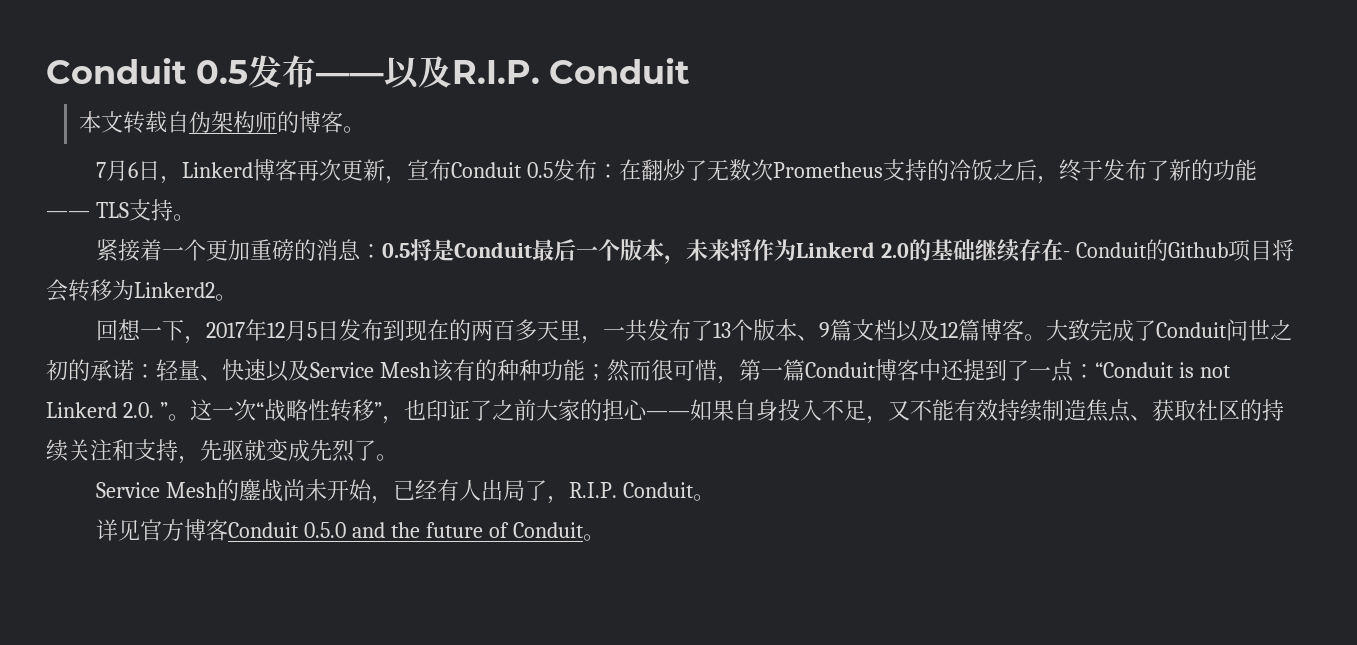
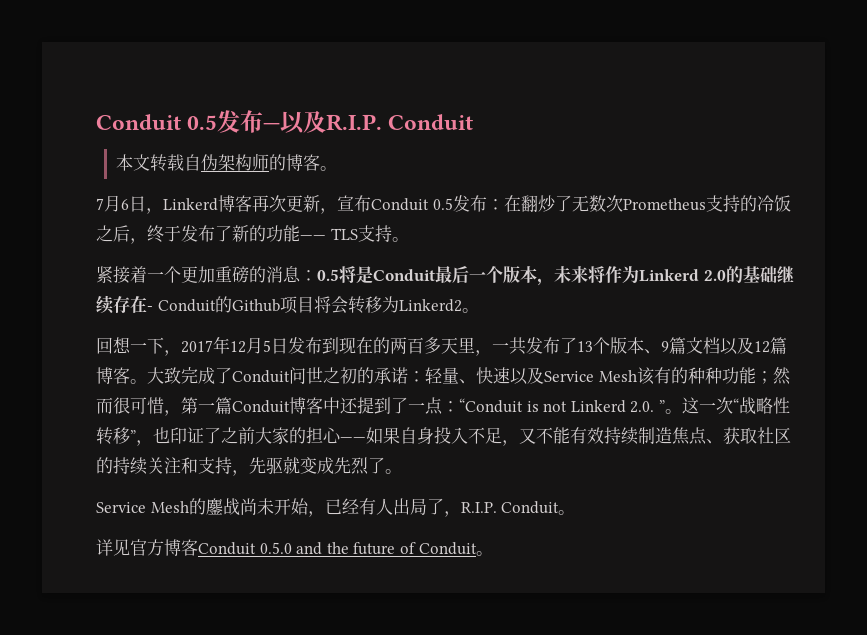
[46,55,385,88] Conduit 0.5发布—— -> [96,110,281,133] Conduit 0.5发布—

